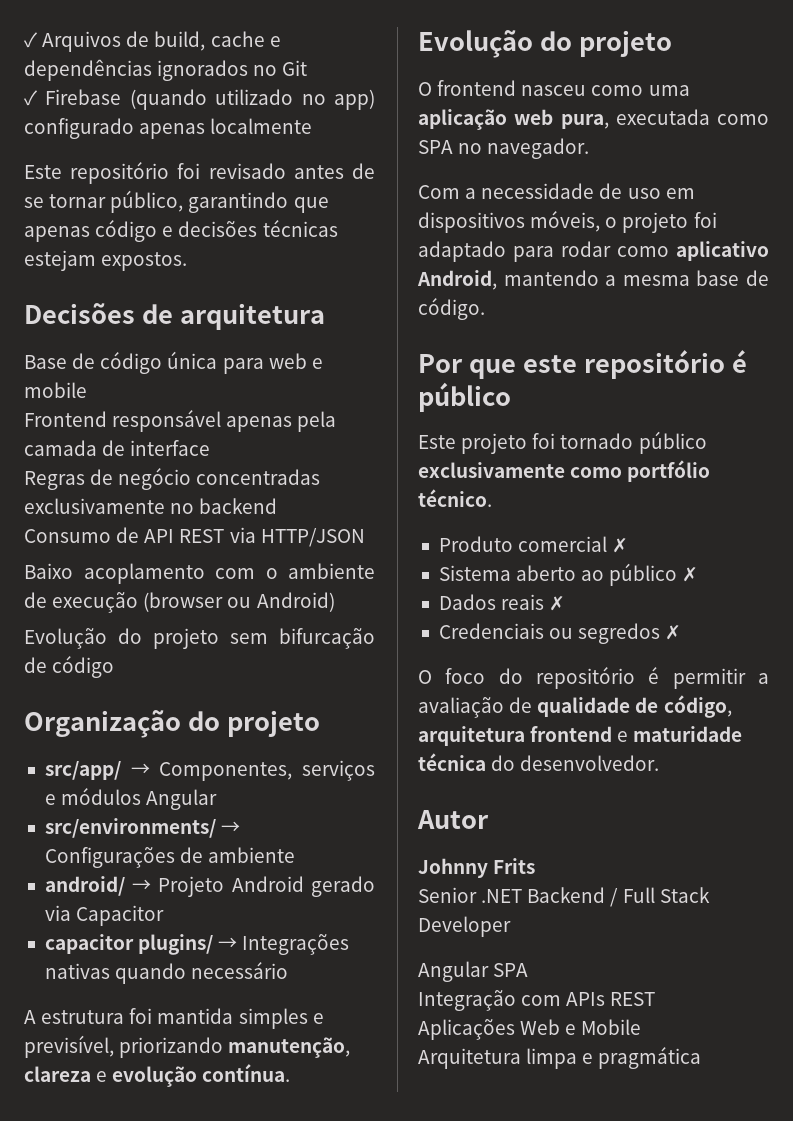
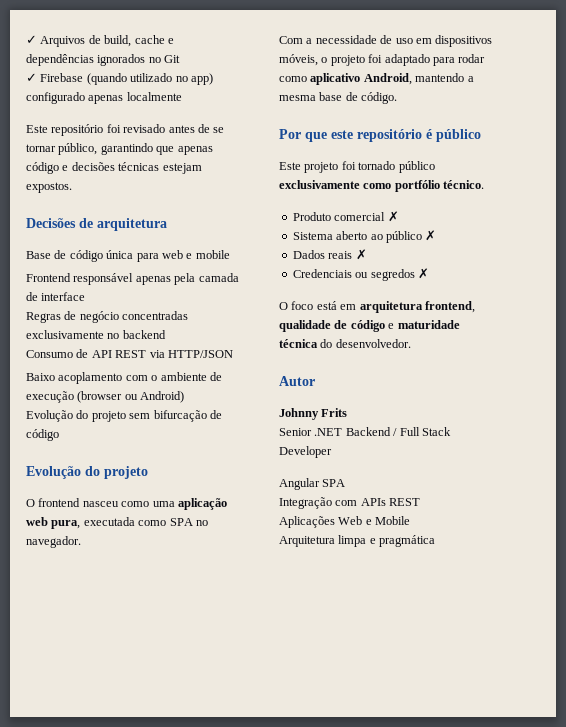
[24,710,320,738] [44,760,376,781] [44,788,218,810] [44,818,241,838] [44,847,296,868] [44,876,376,897] [44,905,165,926] [44,934,350,955] [44,962,289,984] [24,1008,324,1029] [24,1035,351,1058] [24,1064,291,1087] // Organização do projeto // src/app/ → Componentes, serviços e módulos Angular // src/environments/ → Configurações de ambiente // android/ → Projeto Android gerado via Capacitor // capacitor plugins/ → Integrações nativas quando necessário // A estrutura foi mantida simples e previsível, priorizando manutenção, clareza e evolução contínua. -> (59, 435) none
[498,667,769,689] [418,695,732,718] [418,726,613,746] do repositório é permitir a avaliação de qualidade de código, arquitetura frontend -> [316,301,475,313] [279,320,385,332] está em arquitetura frontend, qualidade de código

